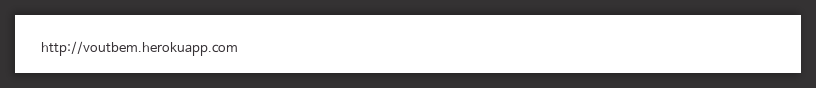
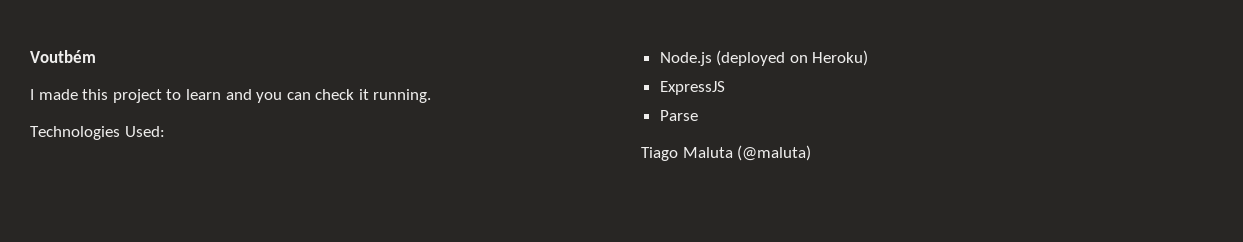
[41,41,238,56] http://voutbem.herokuapp.com -> [30,50,96,63] [30,89,432,103] [30,126,165,140] [659,50,869,66] [659,81,725,95] [659,110,698,121] [641,145,812,161] Voutbém // I made this project to learn and you can check it running. // Technologies Used: // Node.js (deployed on Heroku) // ExpressJS // Parse // Tiago Maluta (@maluta)

